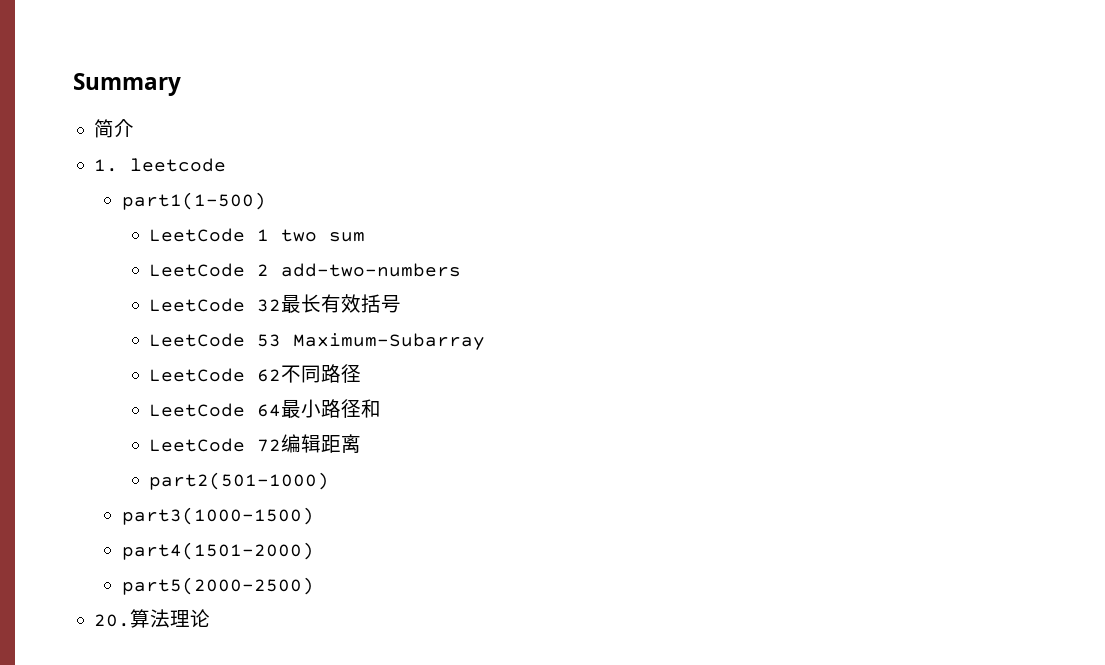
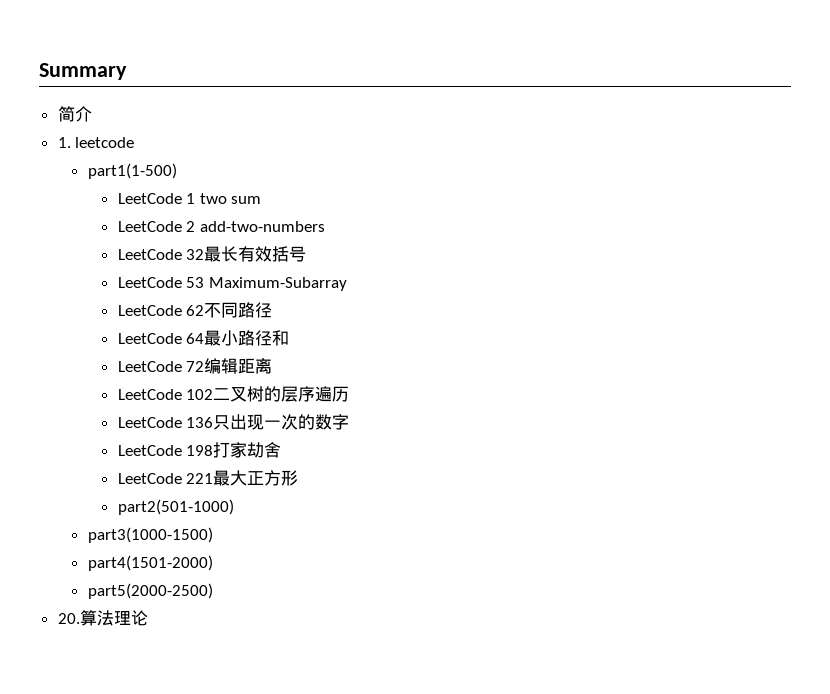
(362, 443) none -> [117,386,350,402] [117,414,350,430] [117,442,282,458] [117,470,299,486] // LeetCode 102二叉树的层序遍历 // LeetCode 136只出现一次的数字 // LeetCode 198打家劫舍 // LeetCode 221最大正方形

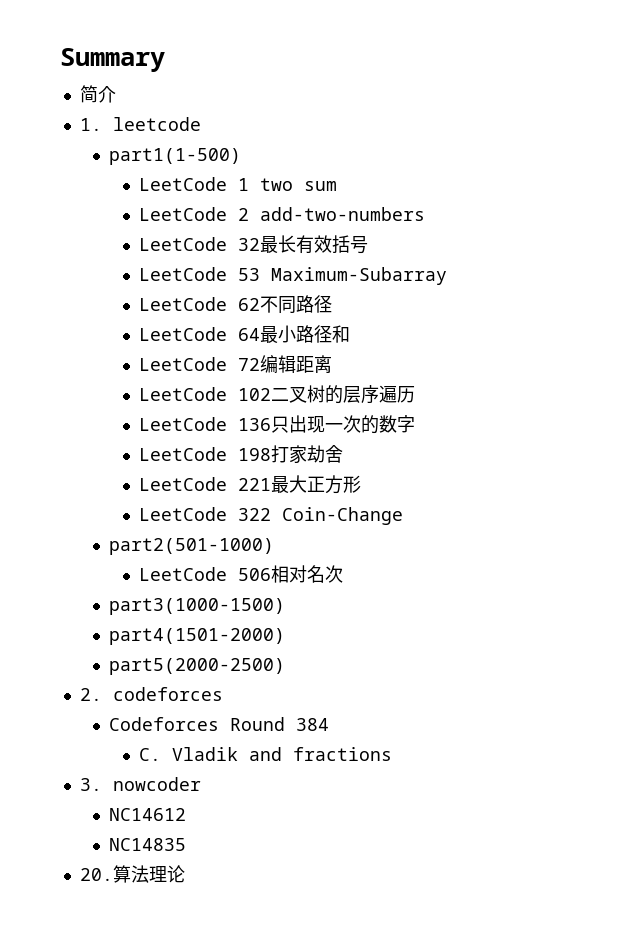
[117,499,234,515] [87,527,213,543] [87,555,213,571] [87,583,213,599] part2(501-1000) // part3(1000-1500) // part4(1501-2000) // part5(2000-2500) -> [138,507,403,525] [109,538,275,555] [138,565,343,583] [109,598,286,615] [109,628,286,645] [109,658,286,675] [79,687,223,701] [109,717,330,731] [138,747,392,761] [79,777,201,791] [109,808,187,821] [109,838,187,851] LeetCode 322 Coin-Change // part2(501-1000) // LeetCode 506相对名次 // part3(1000-1500) // part4(1501-2000) // part5(2000-2500) // 2. codeforces // Codeforces Round 384 // C. Vladik and fractions // 3. nowcoder // NC14612 // NC14835

